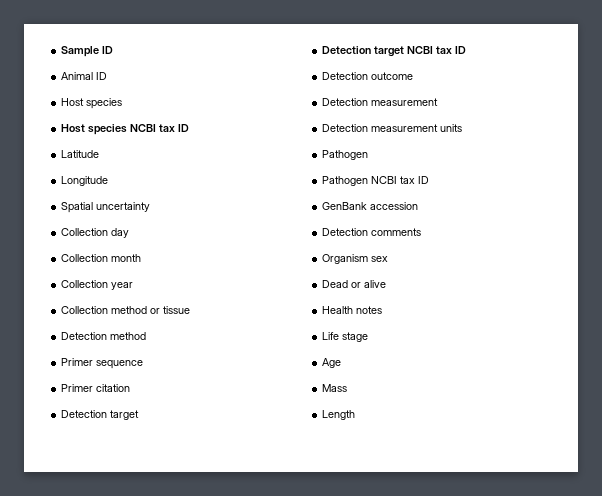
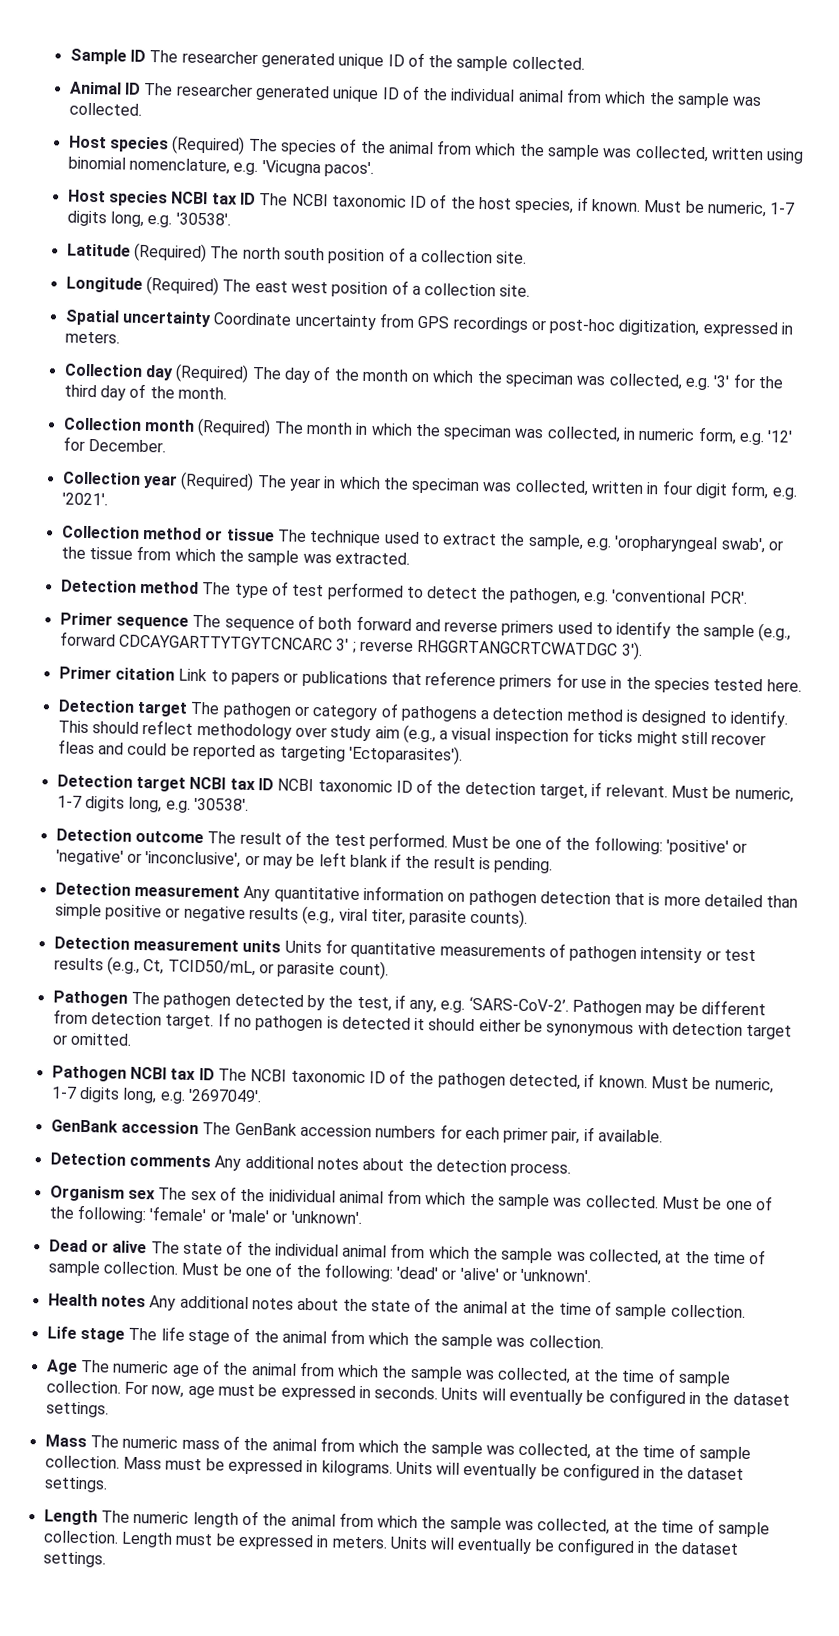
[61,72,108,80] [61,98,123,109] // Animal ID // Host species -> [149,50,585,72] [68,81,763,109] [68,102,142,116] [67,135,805,164] [67,156,374,178] The researcher generated unique ID of the sample collected. // Animal ID The researcher generated unique ID of the individual animal from which the sample was collected. // Host species (Required) The species of the animal from which the sample was collected, written using binomial nomenclature, e.g. 'Vicugna pacos'.
[61,150,100,158] [61,176,109,186] [61,202,151,213] [61,228,130,238] [61,254,142,262] [61,280,134,290] [61,306,191,314] [61,332,147,340] [61,358,144,369] [61,384,131,392] [61,410,140,420] // Latitude // Longitude // Spatial uncertainty // Collection day // Collection month // Collection year // Collection method or tissue // Detection method // Primer sequence // Primer citation // Detection target -> [258,193,796,218] [66,210,231,228] [66,242,528,265] [65,275,531,298] [64,309,794,338] [64,331,120,344] [63,363,784,391] [63,383,227,401] [62,417,794,446] [62,436,166,453] [61,471,797,500] [61,492,108,506] [60,525,785,554] [60,545,410,566] [60,579,748,605] [59,612,792,642] [59,631,643,660] [58,666,802,694] [57,699,789,728] [57,720,767,747] [57,739,463,765] The NCBI taxonomic ID of the host species, if known. Must be numeric, 1-7 digits long, e.g. '30538'. // Latitude (Required) The north south position of a collection site. // Longitude (Required) The east west position of a collection site. // Spatial uncertainty Coordinate uncertainty from GPS recordings or post-hoc digitization, expressed in meters. // Collection day (Required) The day of the month on which the speciman was collected, e.g. '3' for the third day of the month. // Collection month (Required) The month in which the speciman was collected, in numeric form, e.g. '12' for December. // Collection year (Required) The year in which the speciman was collected, written in four digit form, e.g. '2021'. // Collection method or tissue The technique used to extract the sample, e.g. 'oropharyngeal swab', or the tissue from which the sample was extracted. // Detection method The type of test performed to detect the pathogen, e.g. 'conventional PCR'. // Primer sequence The sequence of both forward and reverse primers used to identify the sample (e.g., forward CDCAYGARTTYTGYTCNCARC 3' ; reverse RHGGRTANGCRTCWATDGC 3'). // Primer citation Link to papers or publications that reference primers for use in the species tested here. // Detection target The pathogen or category of pathogens a detection method is designed to identify. This should reflect methodology over study aim (e.g., a visual inspection for ticks might still recover fleas and could be reported as targeting 'Ectoparasites').
[322,72,414,80] [322,98,439,106] [322,124,463,132] [322,150,369,160] [322,176,430,186] [322,202,419,210] [322,228,422,236] [322,254,389,264] [322,280,387,288] [322,306,383,314] [322,332,369,342] [322,358,342,368] [322,384,348,392] [322,410,356,420] // Detection outcome // Detection measurement // Detection measurement units // Pathogen // Pathogen NCBI tax ID // GenBank accession // Detection comments // Organism sex // Dead or alive // Health notes // Life stage // Age // Mass // Length -> [277,778,794,803] [56,795,249,813] [55,828,748,856] [55,849,554,874] [54,882,799,908] [54,903,529,928] [53,936,757,964] [53,956,389,980] [52,990,767,1017] [52,1009,793,1040] [51,1032,132,1046] [51,1065,774,1094] [50,1086,262,1104] [50,1119,664,1144] [49,1152,572,1177] [49,1185,774,1211] [48,1204,362,1225] [48,1239,767,1266] [47,1260,592,1283] [47,1293,746,1320] [46,1326,604,1350] [45,1359,732,1387] [45,1380,790,1407] [45,1401,109,1418] [44,1434,752,1463] [44,1455,745,1482] [43,1476,108,1493] [43,1509,771,1538] [42,1530,740,1556] [42,1551,106,1568] NCBI taxonomic ID of the detection target, if relevant. Must be numeric, 1-7 digits long, e.g. '30538'. // Detection outcome The result of the test performed. Must be one of the following: 'positive' or 'negative' or 'inconclusive', or may be left blank if the result is pending. // Detection measurement Any quantitative information on pathogen detection that is more detailed than simple positive or negative results (e.g., viral titer, parasite counts). // Detection measurement units Units for quantitative measurements of pathogen intensity or test results (e.g., Ct, TCID50/mL, or parasite count). // Pathogen The pathogen detected by the test, if any, e.g. ‘SARS-CoV-2’. Pathogen may be different from detection target. If no pathogen is detected it should either be synonymous with detection target or omitted. // Pathogen NCBI tax ID The NCBI taxonomic ID of the pathogen detected, if known. Must be numeric, 1-7 digits long, e.g. '2697049'. // GenBank accession The GenBank accession numbers for each primer pair, if available. // Detection comments Any additional notes about the detection process. // Organism sex The sex of the inidividual animal from which the sample was collected. Must be one of the following: 'female' or 'male' or 'unknown'. // Dead or alive The state of the individual animal from which the sample was collected, at the time of sample collection. Must be one of the following: 'dead' or 'alive' or 'unknown'. // Health notes Any additional notes about the state of the animal at the time of sample collection. // Life stage The life stage of the animal from which the sample was collection. // Age The numeric age of the animal from which the sample was collected, at the time of sample collection. For now, age must be expressed in seconds. Units will eventually be configured in the dataset settings. // Mass The numeric mass of the animal from which the sample was collected, at the time of sample collection. Mass must be expressed in kilograms. Units will eventually be configured in the dataset settings. // Length The numeric length of the animal from which the sample was collected, at the time of sample collection. Length must be expressed in meters. Units will eventually be configured in the dataset settings.

